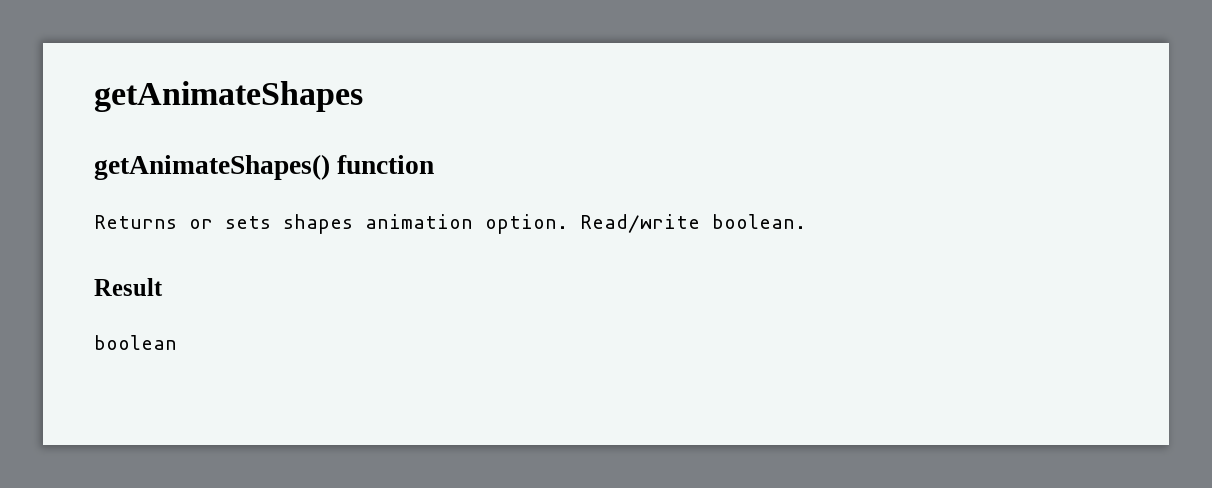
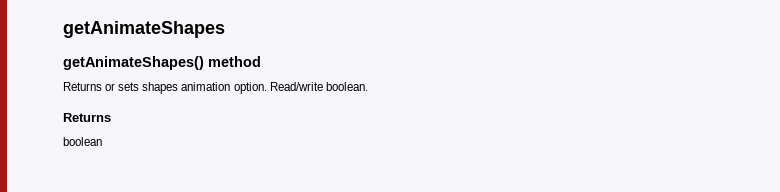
[337,155,435,174] function -> [208,56,261,67] method
[94,278,163,296] Result -> [63,113,111,122] Returns

